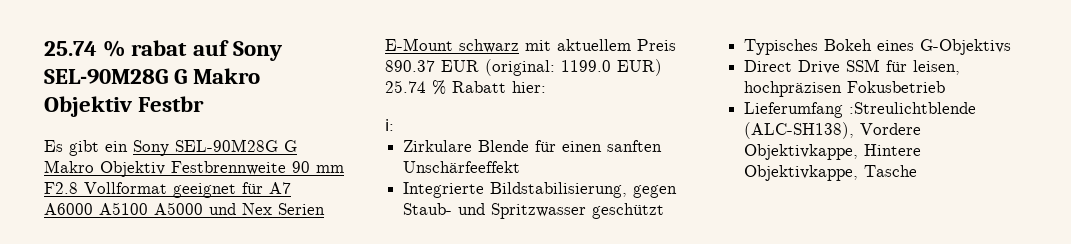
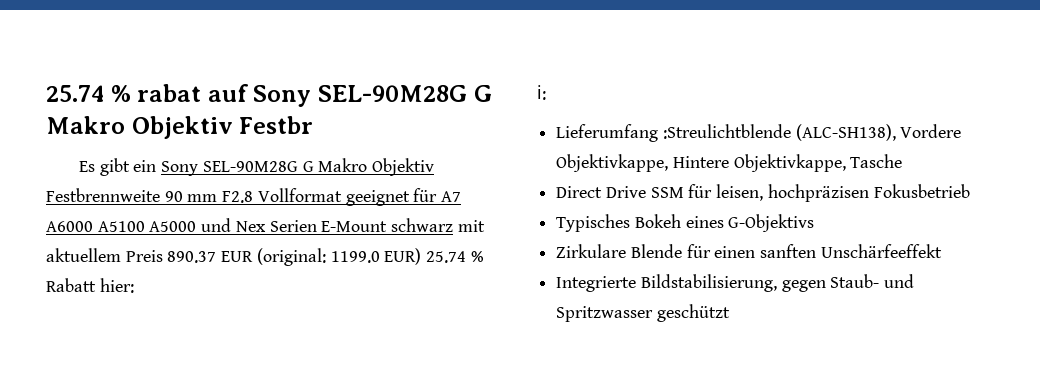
(394, 125) none -> [556,124,962,142] [556,154,903,172] [556,184,970,202] [556,214,815,232] // Lieferumfang :Streulichtblende (ALC-SH138), Vordere Objektivkappe, Hintere Objektivkappe, Tasche // Direct Drive SSM für leisen, hochpräzisen Fokusbetrieb // Typisches Bokeh eines G-Objektivs
[744,39,1012,55] [744,59,961,75] [744,81,946,97] [744,102,977,118] [744,122,922,139] [744,144,922,160] [744,165,918,181] // Typisches Bokeh eines G-Objektivs // Direct Drive SSM für leisen, hochpräzisen Fokusbetrieb // Lieferumfang :Streulichtblende (ALC-SH138), Vordere Objektivkappe, Hintere Objektivkappe, Tasche -> (730, 313) none

